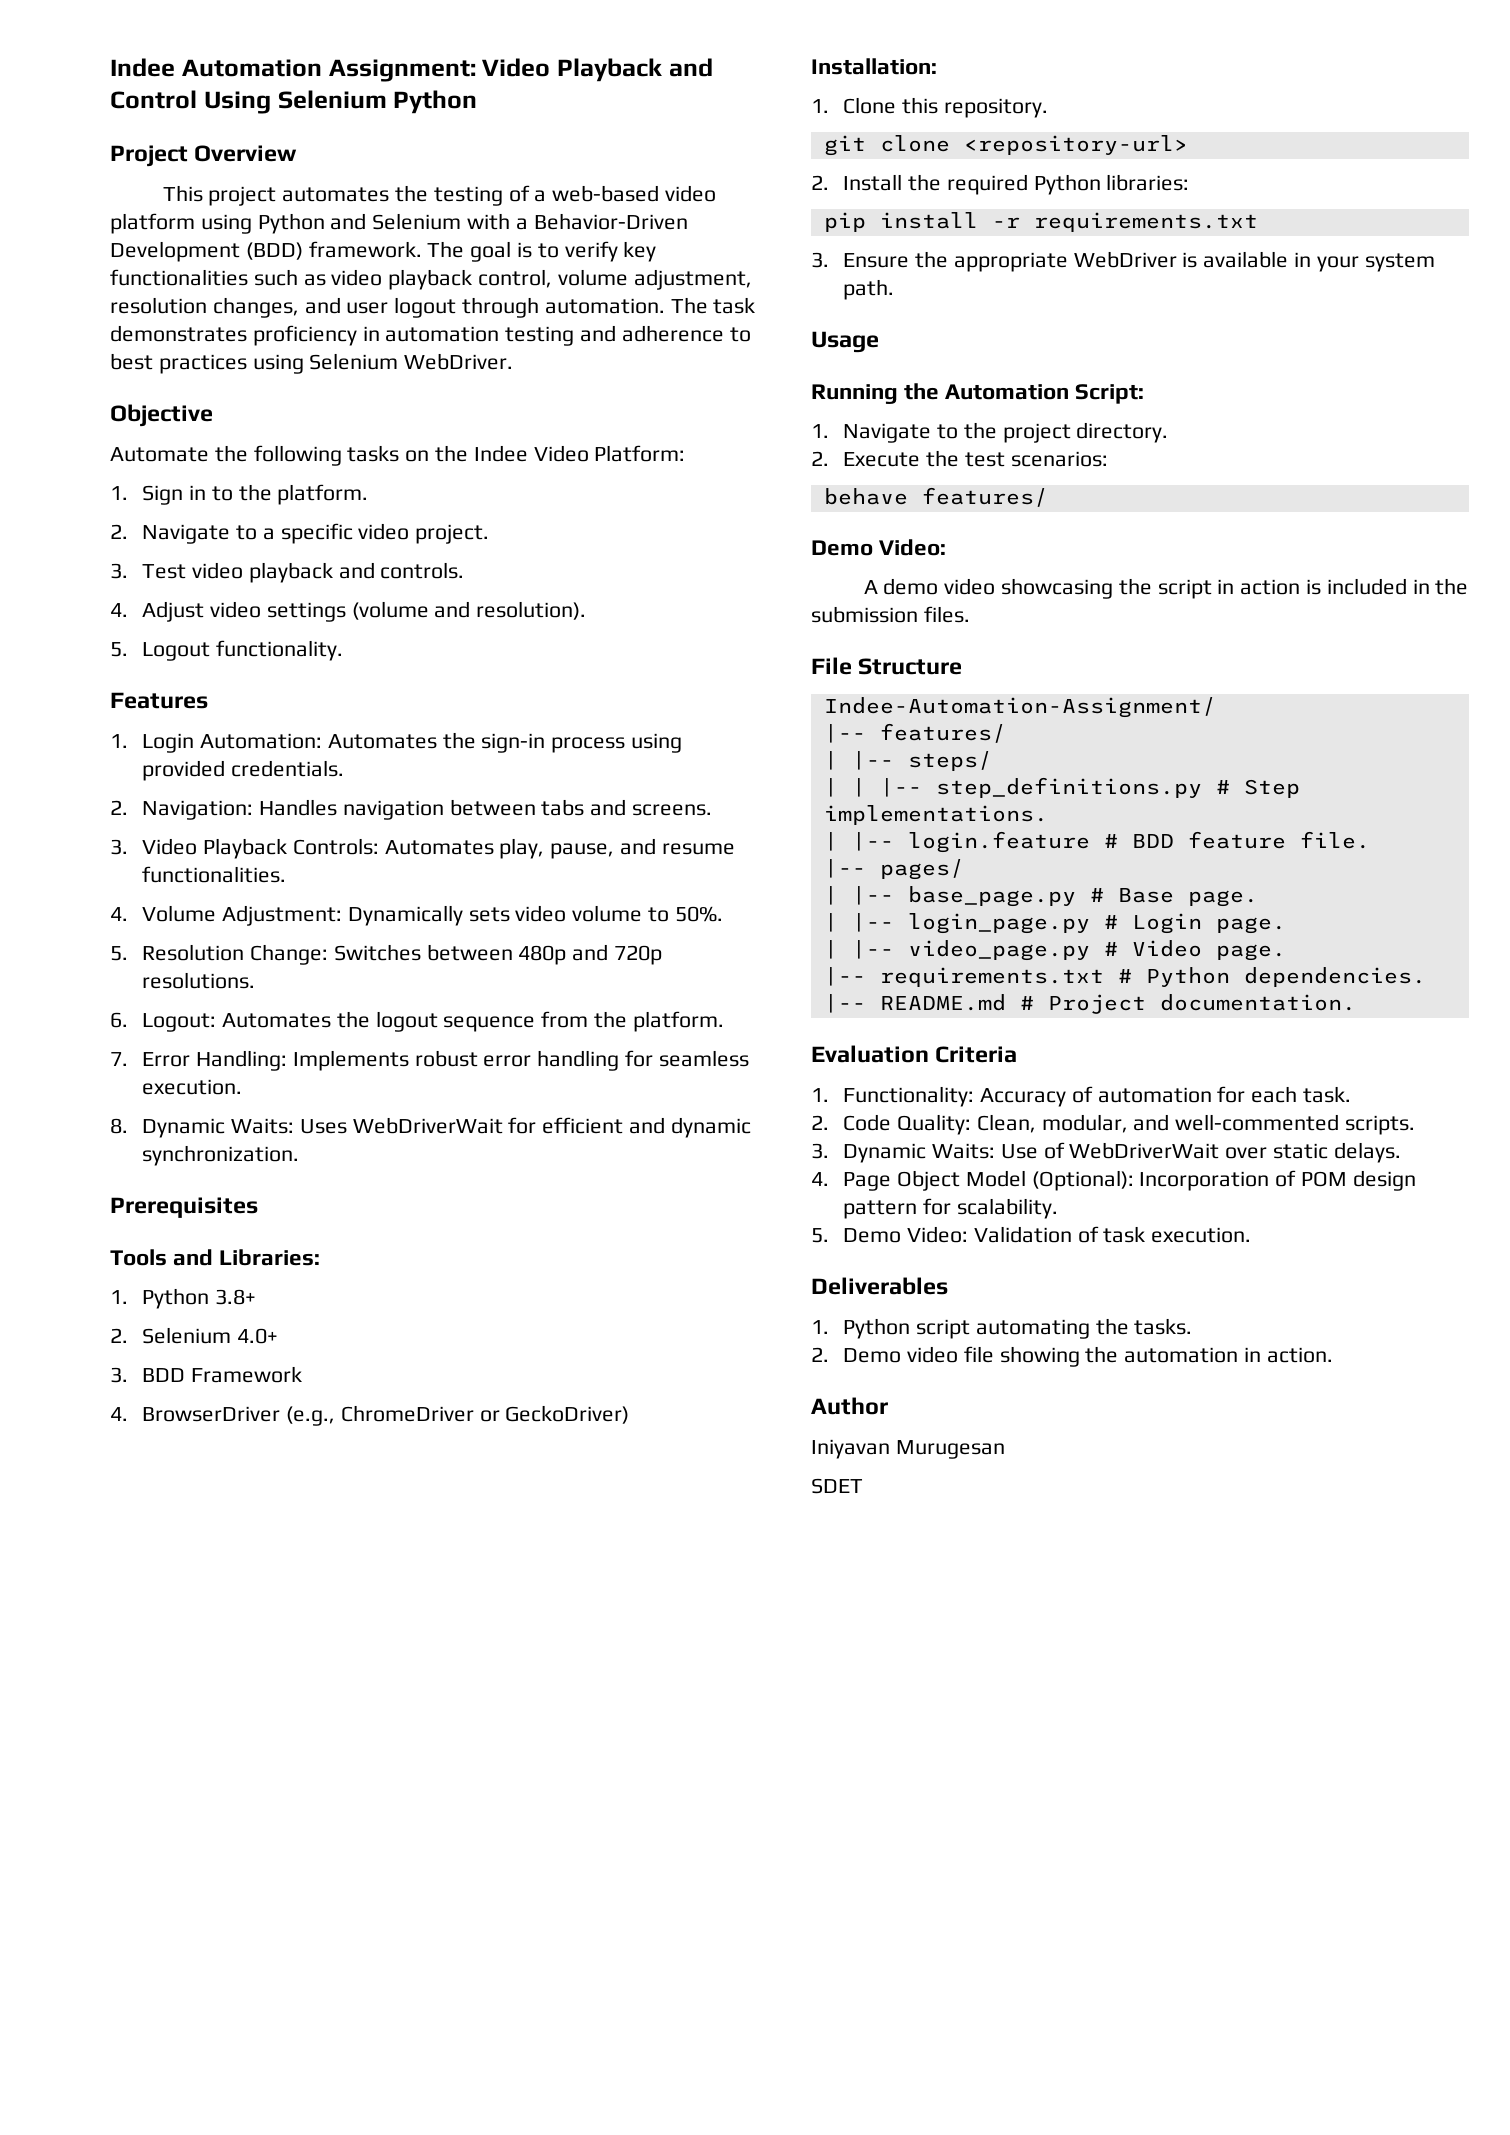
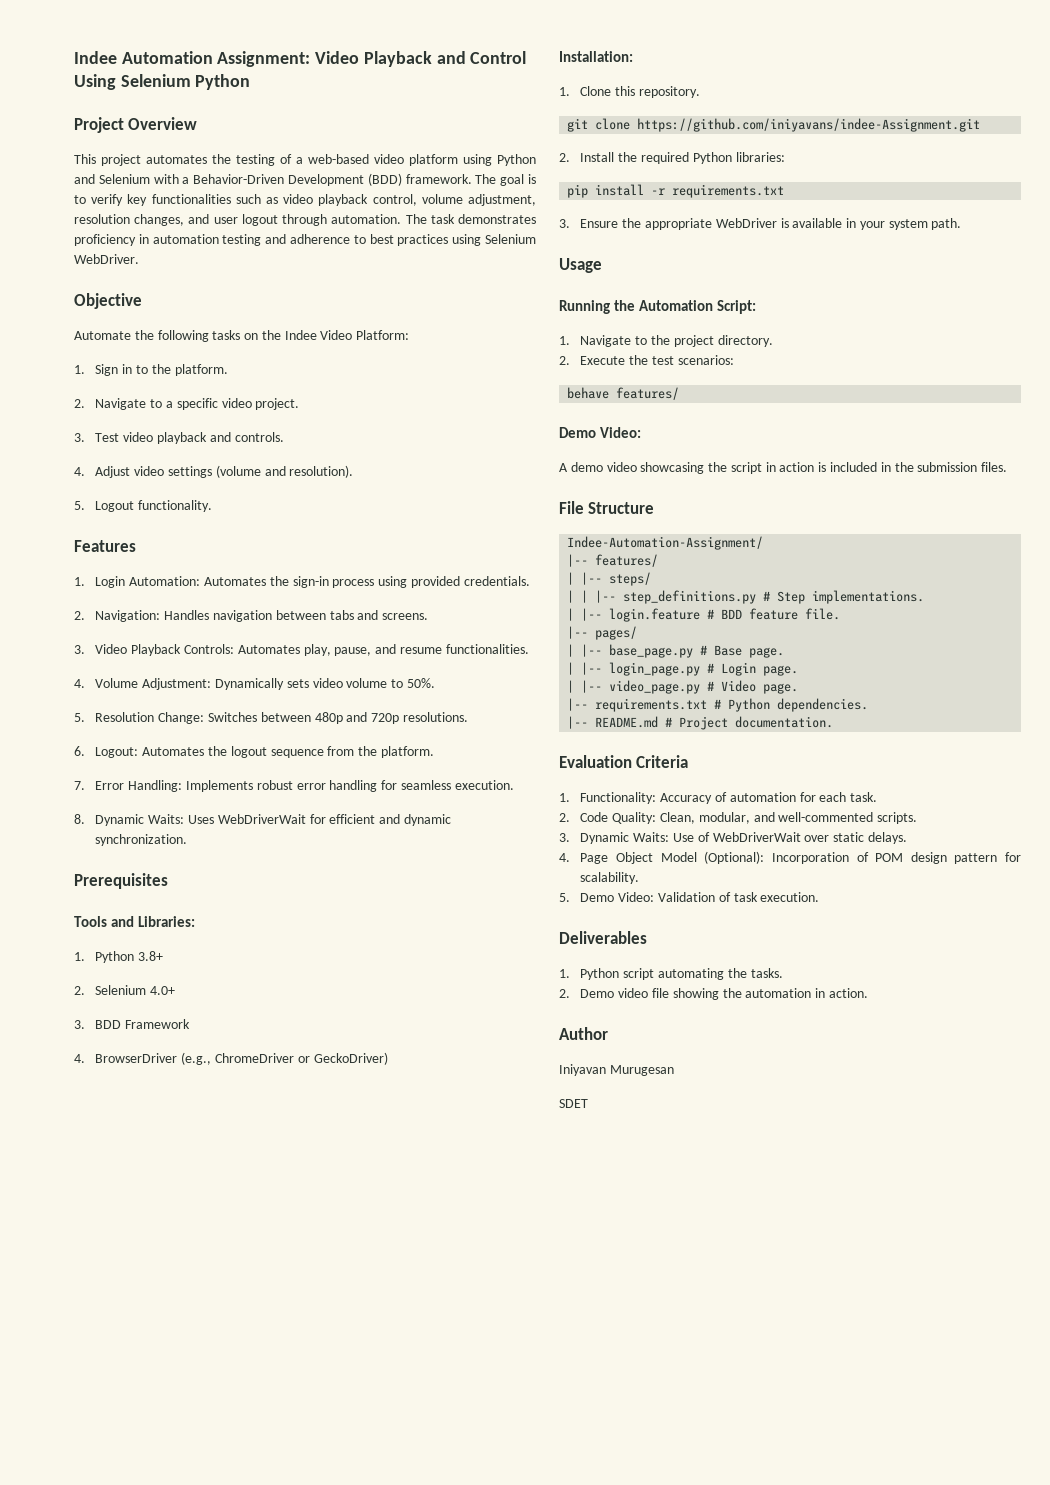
[963,135,1188,155] <repository-url> -> [637,118,981,132] https://github.com/iniyavans/indee-Assignment.git

